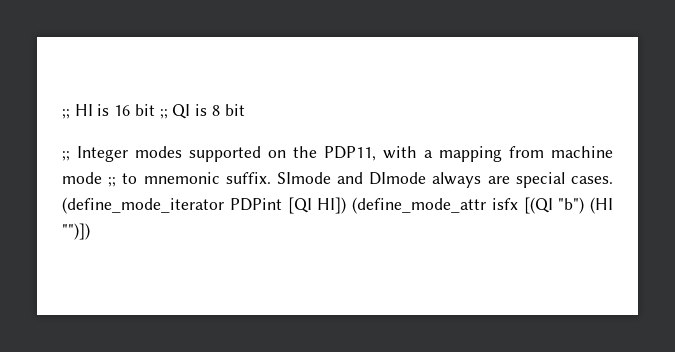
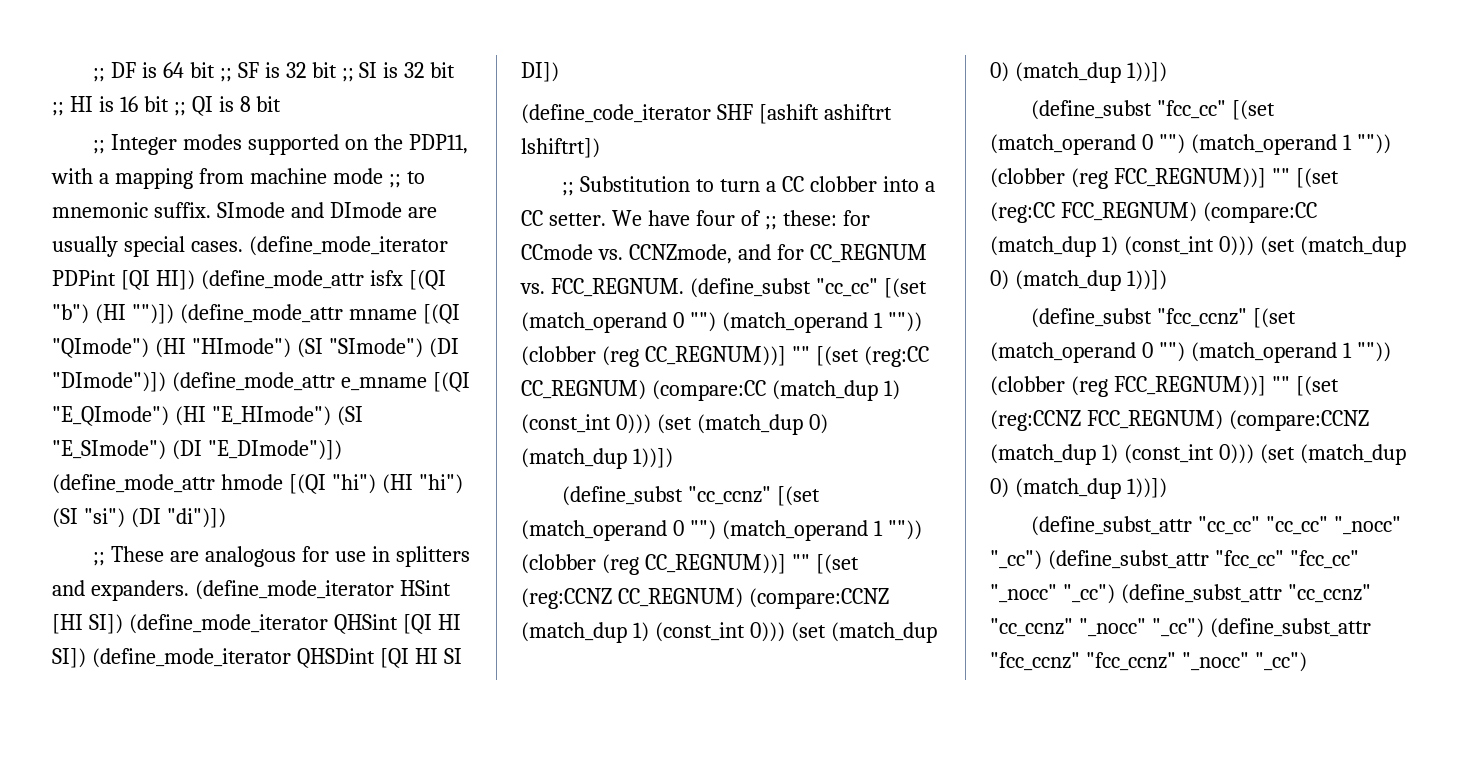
[62,109,70,119] ;; -> [93,62,456,82] [52,102,64,116] ;; DF is 64 bit ;; SF is 32 bit ;; SI is 32 bit ;;
[432,172,510,188] always are -> [407,207,437,218] [52,236,118,257] are usually
(90, 231) none -> [179,304,460,324] [52,338,459,358] [52,372,470,392] [52,406,363,426] [52,440,342,460] [52,474,463,494] [52,508,226,528] [93,546,470,567] [52,580,451,601] [52,614,461,634] [52,648,462,668] [521,62,559,82] [521,104,892,124] [521,138,600,158] [562,176,935,196] [521,210,870,230] [521,244,927,264] [520,278,927,298] [521,312,922,333] [521,346,929,367] [521,380,900,401] [521,414,828,435] [521,448,673,469] [562,486,821,506] [521,520,922,541] [521,554,859,575] [521,588,889,609] [521,622,937,643] [990,62,1167,83] [1031,100,1276,120] [990,134,1391,155] [990,168,1339,189] [990,202,1317,223] [990,236,1406,257] [990,270,1167,291] [1031,308,1297,328] [990,342,1391,363] [990,376,1339,397] [990,410,1369,431] [990,444,1406,465] [990,478,1167,499] [1031,516,1401,536] [990,550,1359,570] [990,584,1371,604] [990,618,1371,638] [990,652,1307,672] (define_mode_attr mname [(QI "QImode") (HI "HImode") (SI "SImode") (DI "DImode")]) (define_mode_attr e_mname [(QI "E_QImode") (HI "E_HImode") (SI "E_SImode") (DI "E_DImode")]) (define_mode_attr hmode [(QI "hi") (HI "hi") (SI "si") (DI "di")]) // ;; These are analogous for use in splitters and expanders. (define_mode_iterator HSint [HI SI]) (define_mode_iterator QHSint [QI HI SI]) (define_mode_iterator QHSDint [QI HI SI DI]) // (define_code_iterator SHF [ashift ashiftrt lshiftrt]) // ;; Substitution to turn a CC clobber into a CC setter. We have four of ;; these: for CCmode vs. CCNZmode, and for CC_REGNUM vs. FCC_REGNUM. (define_subst "cc_cc" [(set (match_operand 0 "") (match_operand 1 "")) (clobber (reg CC_REGNUM))] "" [(set (reg:CC CC_REGNUM) (compare:CC (match_dup 1) (const_int 0))) (set (match_dup 0) (match_dup 1))]) // (define_subst "cc_ccnz" [(set (match_operand 0 "") (match_operand 1 "")) (clobber (reg CC_REGNUM))] "" [(set (reg:CCNZ CC_REGNUM) (compare:CCNZ (match_dup 1) (const_int 0))) (set (match_dup 0) (match_dup 1))]) // (define_subst "fcc_cc" [(set (match_operand 0 "") (match_operand 1 "")) (clobber (reg FCC_REGNUM))] "" [(set (reg:CC FCC_REGNUM) (compare:CC (match_dup 1) (const_int 0))) (set (match_dup 0) (match_dup 1))]) // (define_subst "fcc_ccnz" [(set (match_operand 0 "") (match_operand 1 "")) (clobber (reg FCC_REGNUM))] "" [(set (reg:CCNZ FCC_REGNUM) (compare:CCNZ (match_dup 1) (const_int 0))) (set (match_dup 0) (match_dup 1))]) // (define_subst_attr "cc_cc" "cc_cc" "_nocc" "_cc") (define_subst_attr "fcc_cc" "fcc_cc" "_nocc" "_cc") (define_subst_attr "cc_ccnz" "cc_ccnz" "_nocc" "_cc") (define_subst_attr "fcc_ccnz" "fcc_ccnz" "_nocc" "_cc")

